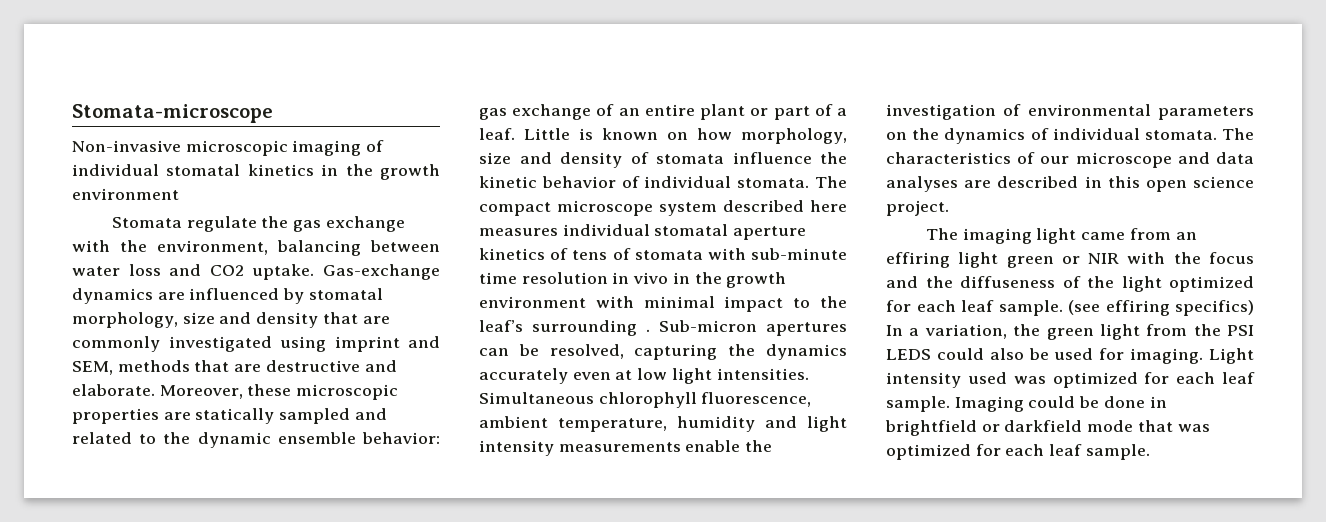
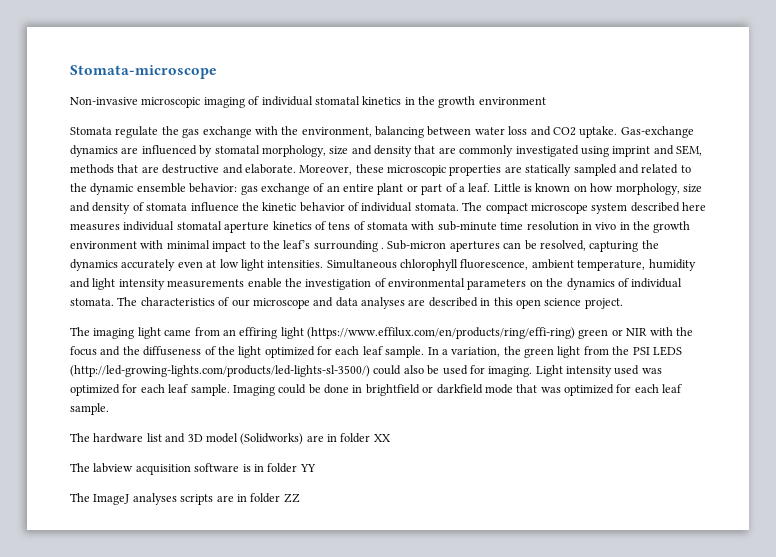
(999, 260) none -> [307,327,575,339] (https://www.effilux.com/en/products/ring/effi-ring)
[1068,300,1254,316] (see effiring specifics) -> (425, 352) none
(931, 354) none -> [70,365,370,377] (http://led-growing-lights.com/products/led-lights-sl-3500/)
(1150, 452) none -> [70,433,391,445] [70,463,316,475] [70,493,300,505] // The hardware list and 3D model (Solidworks) are in folder XX // The labview acquisition software is in folder YY // The ImageJ analyses scripts are in folder ZZ

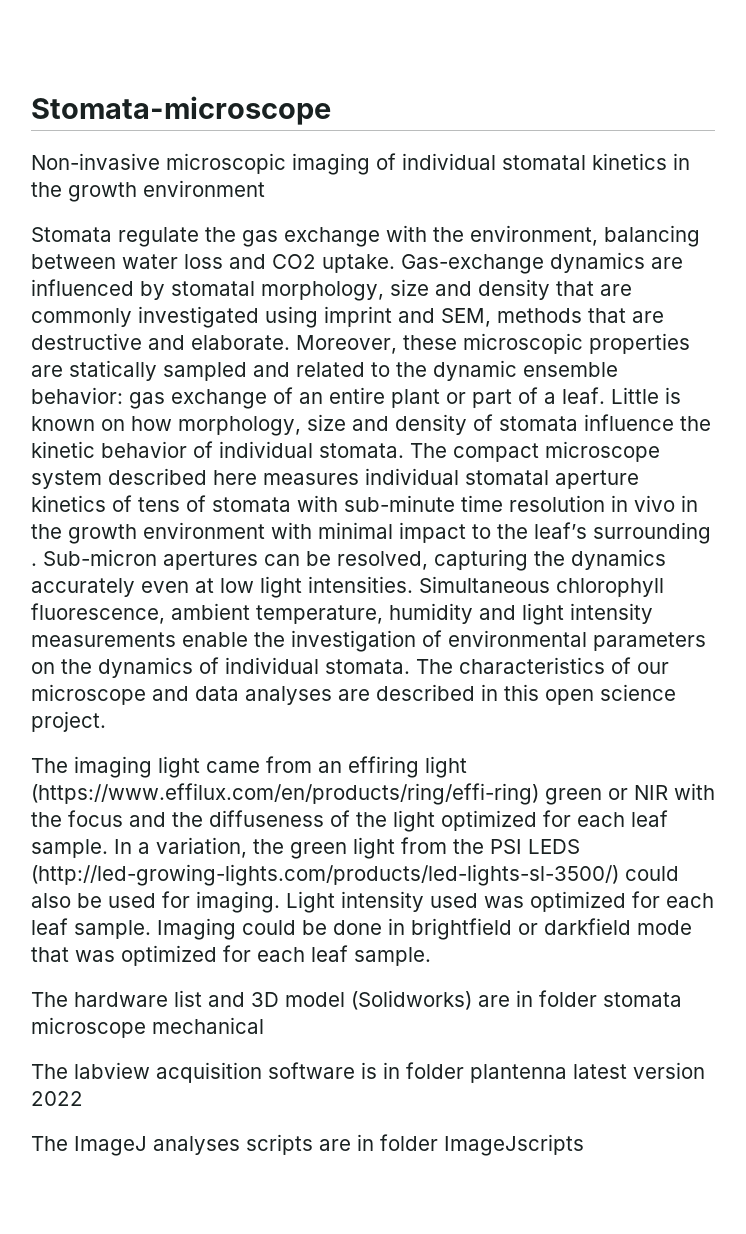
[373,434,391,442] XX -> [603,992,682,1007] [31,1017,264,1038] stomata microscope mechanical
[299,464,316,472] YY -> [470,1062,705,1083] [31,1091,83,1106] plantenna latest version 2022
[283,493,300,503] ZZ -> [444,1134,584,1156] ImageJscripts

